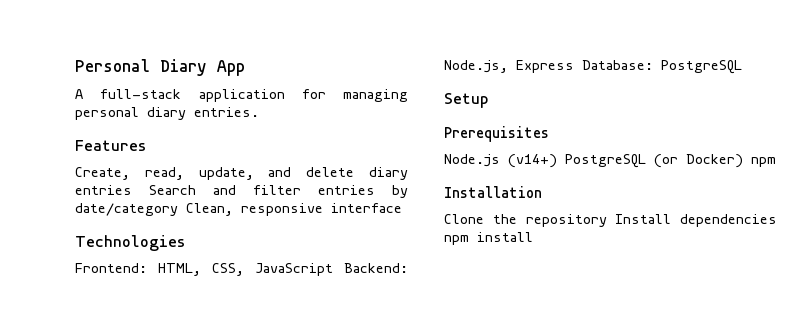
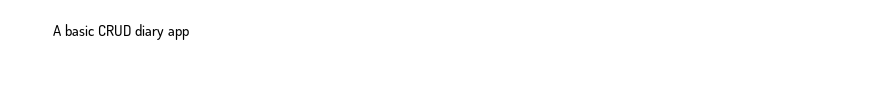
[75,59,245,76] [75,89,408,102] [75,107,259,120] [75,140,147,151] [75,167,409,180] [75,185,408,198] [75,203,402,216] [75,235,186,251] [75,263,408,276] [444,60,742,74] [444,93,489,108] [444,126,549,142] [444,154,776,168] [444,186,542,198] [444,214,777,227] [444,232,533,245] Personal Diary App // A full-stack application for managing personal diary entries. // Features // Create, read, update, and delete diary entries Search and filter entries by date/category Clean, responsive interface // Technologies // Frontend: HTML, CSS, JavaScript Backend: Node.js, Express Database: PostgreSQL // Setup // Prerequisites // Node.js (v14+) PostgreSQL (or Docker) npm // Installation // Clone the repository Install dependencies npm install -> [53,24,190,40] A basic CRUD diary app

